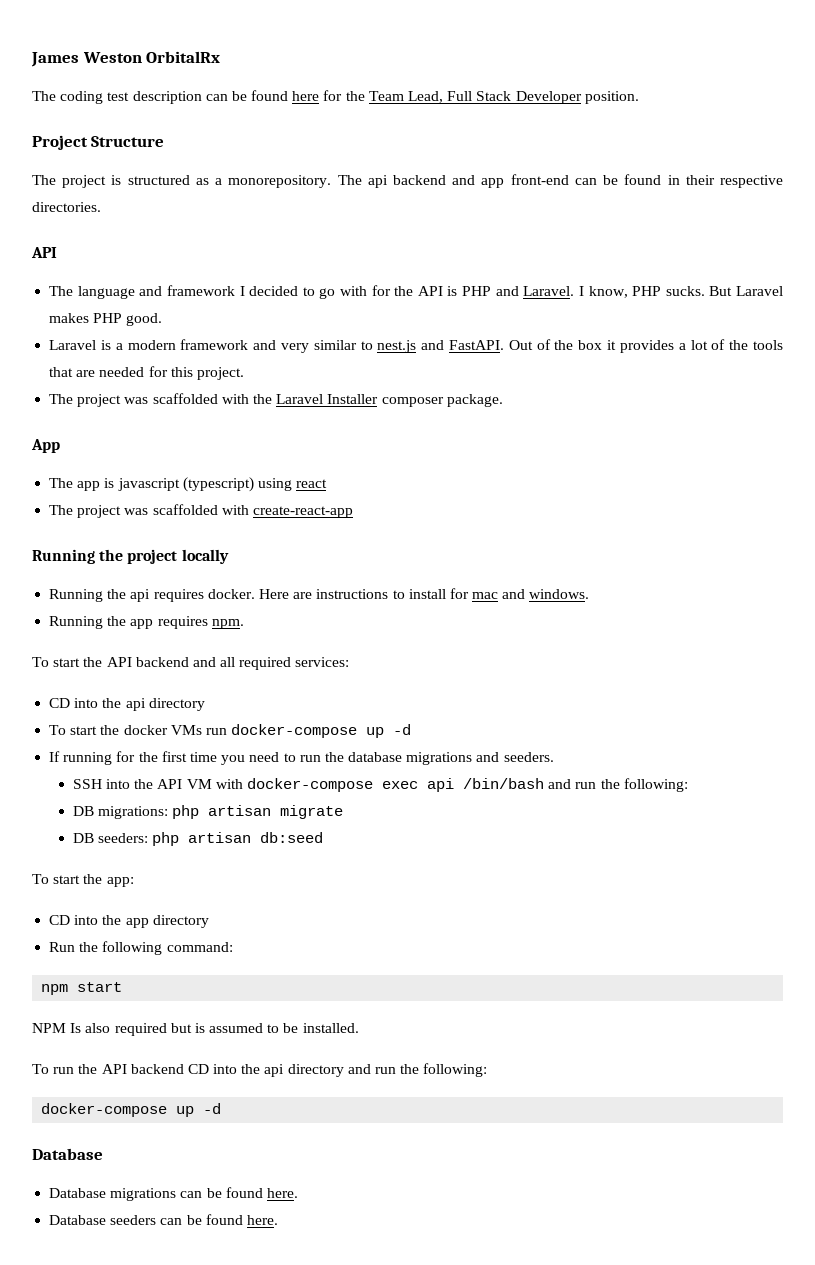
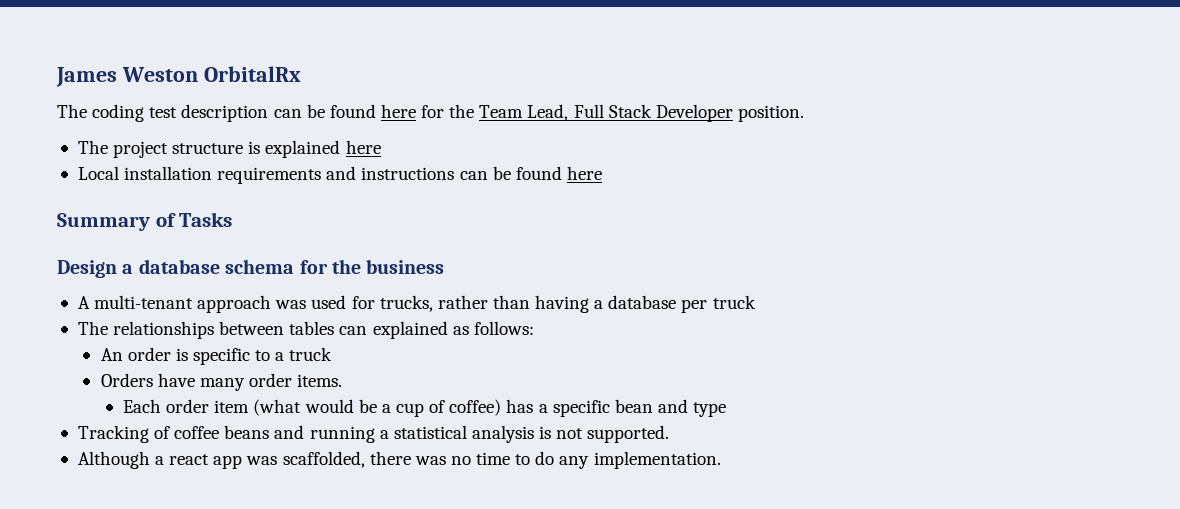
[32,135,165,150] [32,174,783,188] [32,202,101,212] [31,247,57,258] [49,285,784,299] [49,313,163,326] [49,339,784,353] [49,366,244,380] [49,393,503,407] [31,439,60,453] [49,477,328,492] [49,504,353,518] [32,549,229,564] [49,588,590,602] [49,616,244,629] [32,657,350,670] [49,698,205,711] [49,724,412,738] [49,751,554,765] [72,778,688,792] [72,805,344,819] [72,832,324,846] [32,874,134,887] [49,915,209,928] [49,941,233,955] [41,982,123,995] [32,1023,359,1036] [32,1063,488,1077] [41,1103,222,1117] [32,1148,103,1160] [49,1187,298,1201] [49,1214,278,1225] // Project Structure // The project is structured as a monorepository. The api backend and app front-end can be found in their respective directories. // API // The language and framework I decided to go with for the API is PHP and Laravel. I know, PHP sucks. But Laravel makes PHP good. // Laravel is a modern framework and very similar to nest.js and FastAPI. Out of the box it provides a lot of the tools that are needed for this project. // The project was scaffolded with the Laravel Installer composer package. // App // The app is javascript (typescript) using react // The project was scaffolded with create-react-app // Running the project locally // Running the api requires docker. Here are instructions to install for mac and windows. // Running the app requires npm. // To start the API backend and all required services: // CD into the api directory // To start the docker VMs run docker-compose up -d // If running for the first time you need to run the database migrations and seeders. // SSH into the API VM with docker-compose exec api /bin/bash and run the following: // DB migrations: php artisan migrate // DB seeders: php artisan db:seed // To start the app: // CD into the app directory // Run the following command: // npm start // NPM Is also required but is assumed to be installed. // To run the API backend CD into the api directory and run the following: // docker-compose up -d // Database // Database migrations can be found here. // Database seeders can be found here. -> [77,140,381,158] [77,166,602,184] [57,212,233,231] [57,259,445,278] [77,295,756,313] [77,321,534,339] [100,347,333,365] [100,373,343,391] [123,399,727,417] [77,425,670,443] [77,451,721,469] // The project structure is explained here // Local installation requirements and instructions can be found here // Summary of Tasks // Design a database schema for the business // A multi-tenant approach was used for trucks, rather than having a database per truck // The relationships between tables can explained as follows: // An order is specific to a truck // Orders have many order items. // Each order item (what would be a cup of coffee) has a specific bean and type // Tracking of coffee beans and running a statistical analysis is not supported. // Although a react app was scaffolded, there was no time to do any implementation.

